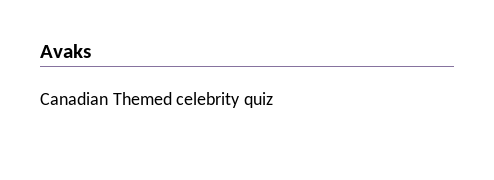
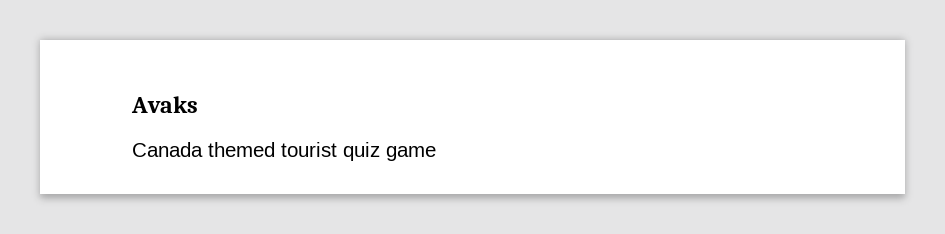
[40,92,274,108] Canadian Themed celebrity quiz -> [132,142,436,161] Canada themed tourist quiz game

